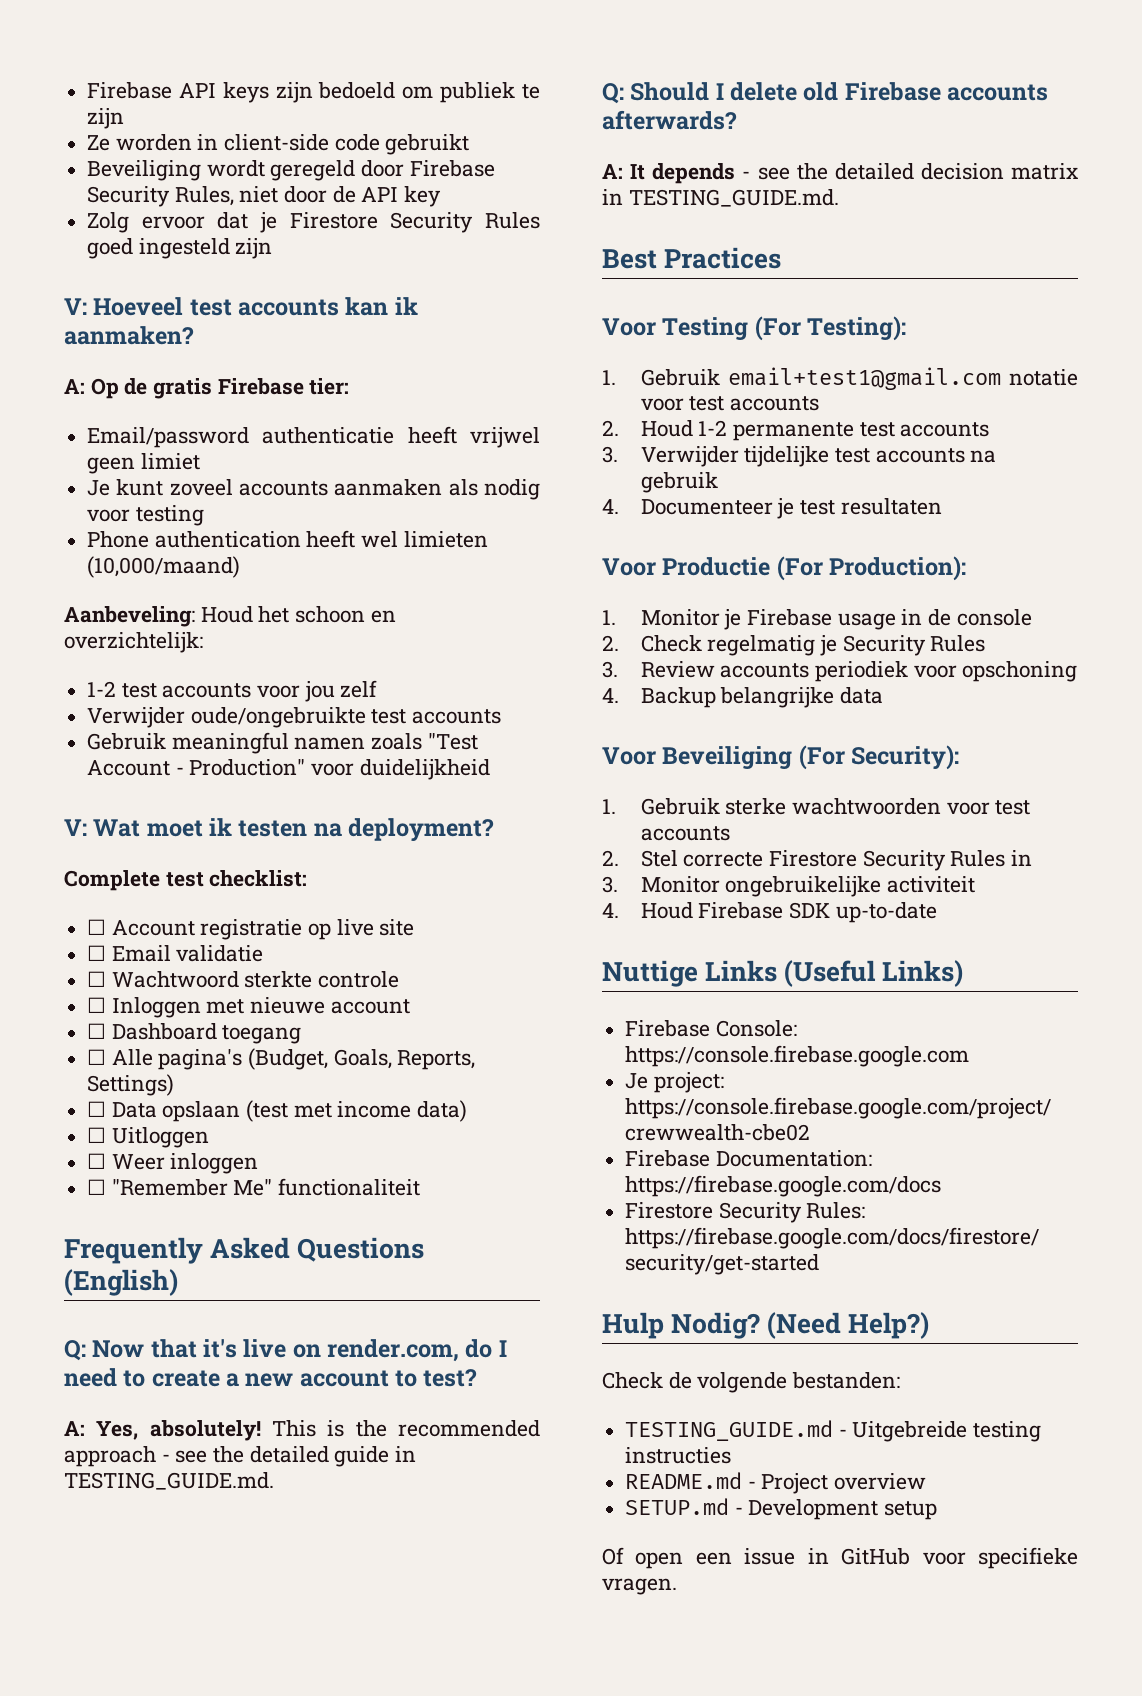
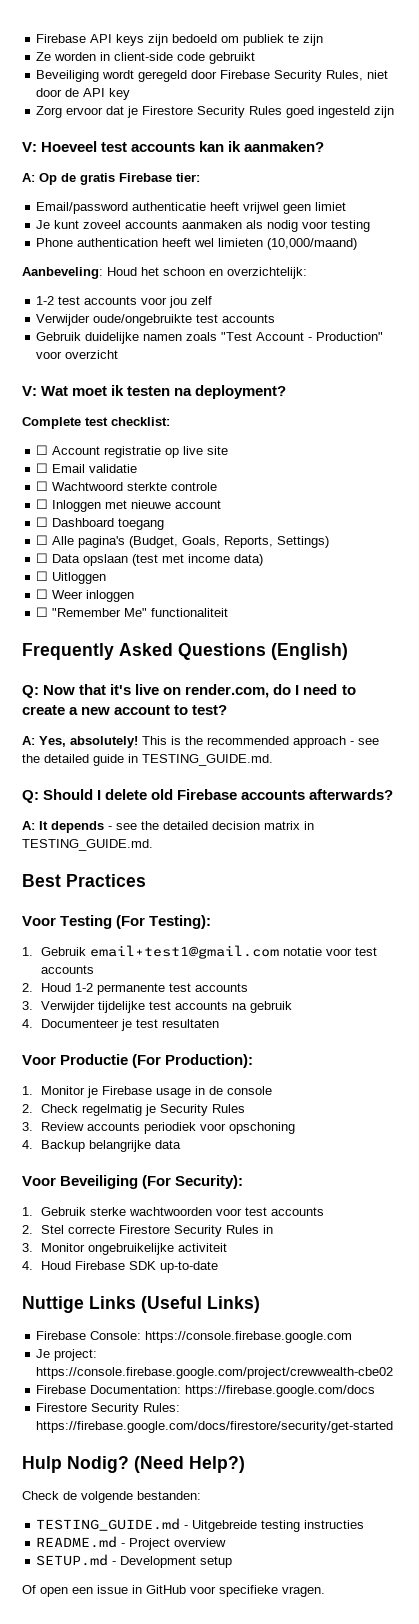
[87,212,130,233] Zolg -> [36,106,63,118] Zorg
[171,732,289,754] meaningful -> [85,332,140,344] duidelijke
[359,759,490,780] duidelijkheid -> [65,350,119,359] overzicht

